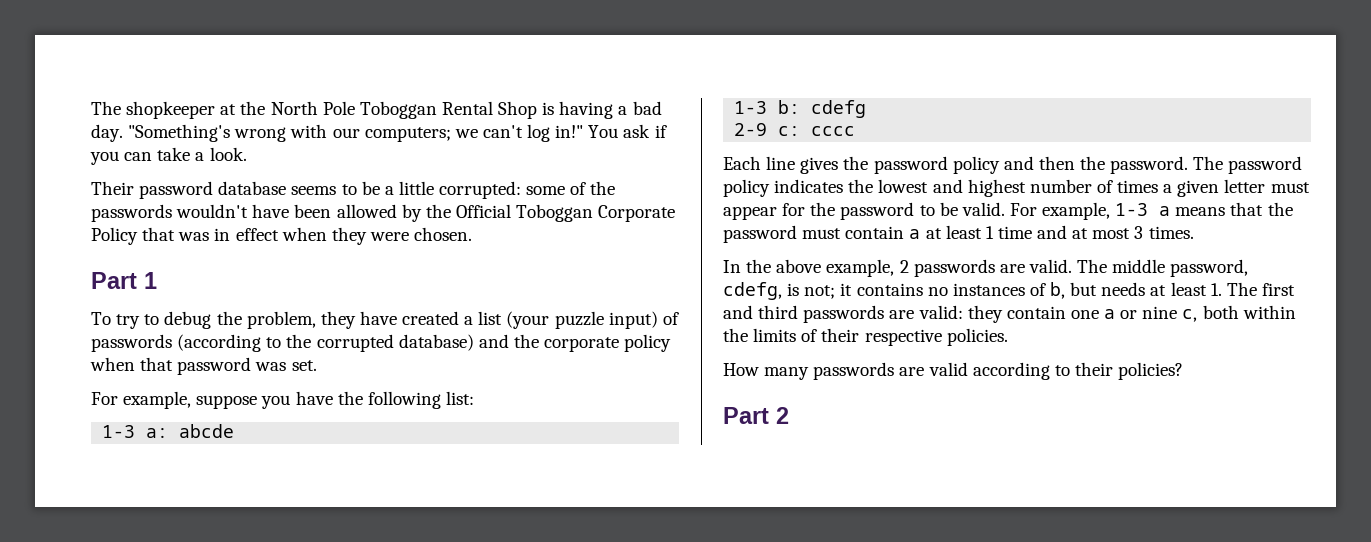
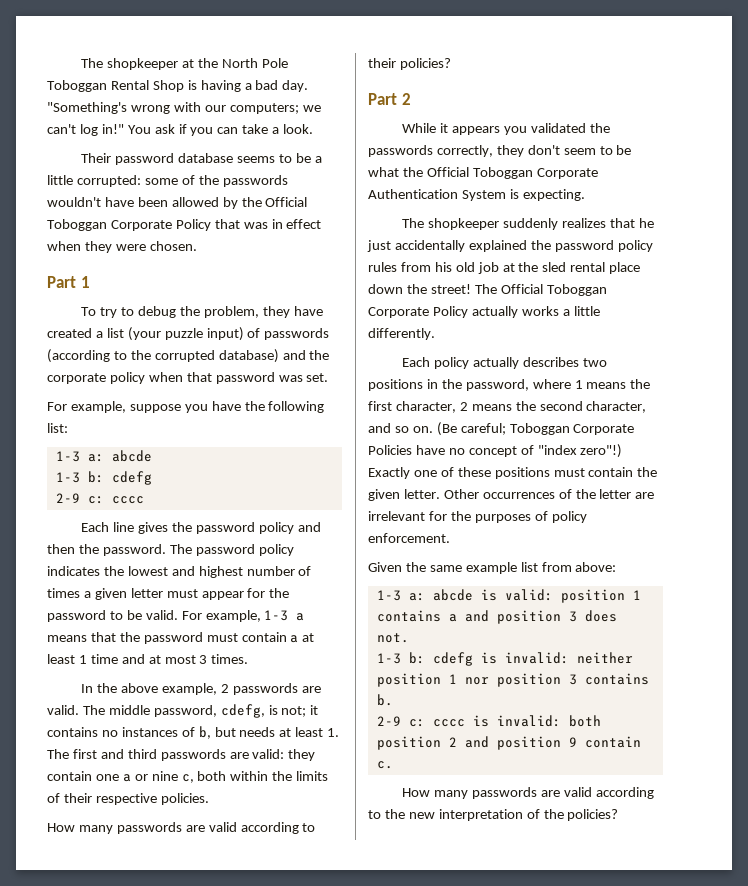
(789, 415) none -> [402,123,610,135] [368,145,632,157] [368,167,598,179] [368,189,585,201] [402,218,654,230] [367,240,653,252] [368,262,641,274] [368,284,607,296] [368,306,600,318] [368,328,435,340] [402,357,607,369] [368,379,651,391] [368,401,647,413] [368,422,635,436] [368,444,623,458] [368,467,658,479] [368,489,655,501] [368,511,587,523] [368,533,450,543] [368,562,617,574] [376,589,641,603] [376,610,617,624] [376,633,409,643] [376,652,633,666] [376,673,649,687] [376,694,393,706] [376,715,601,727] [376,736,641,750] [376,761,393,769] [402,787,654,799] [368,809,619,821] // While it appears you validated the passwords correctly, they don't seem to be what the Official Toboggan Corporate Authentication System is expecting. // The shopkeeper suddenly realizes that he just accidentally explained the password policy rules from his old job at the sled rental place down the street! The Official Toboggan Corporate Policy actually works a little differently. // Each policy actually describes two positions in the password, where 1 means the first character, 2 means the second character, and so on. (Be careful; Toboggan Corporate Policies have no concept of "index zero"!) Exactly one of these positions must contain the given letter. Other occurrences of the letter are irrelevant for the purposes of policy enforcement. // Given the same example list from above: // 1-3 a: abcde is valid: position 1 contains a and position 3 does not. // 1-3 b: cdefg is invalid: neither position 1 nor position 3 contains b. // 2-9 c: cccc is invalid: both position 2 and position 9 contain c. // How many passwords are valid according to the new interpretation of the policies?

